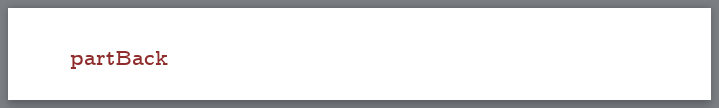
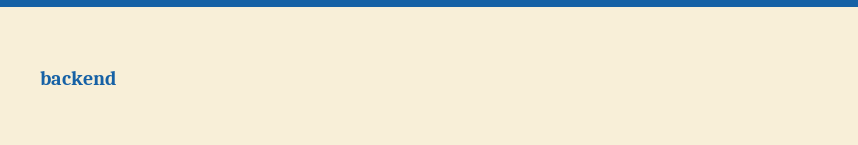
[70,51,168,69] partBack -> [40,70,116,85] backend

